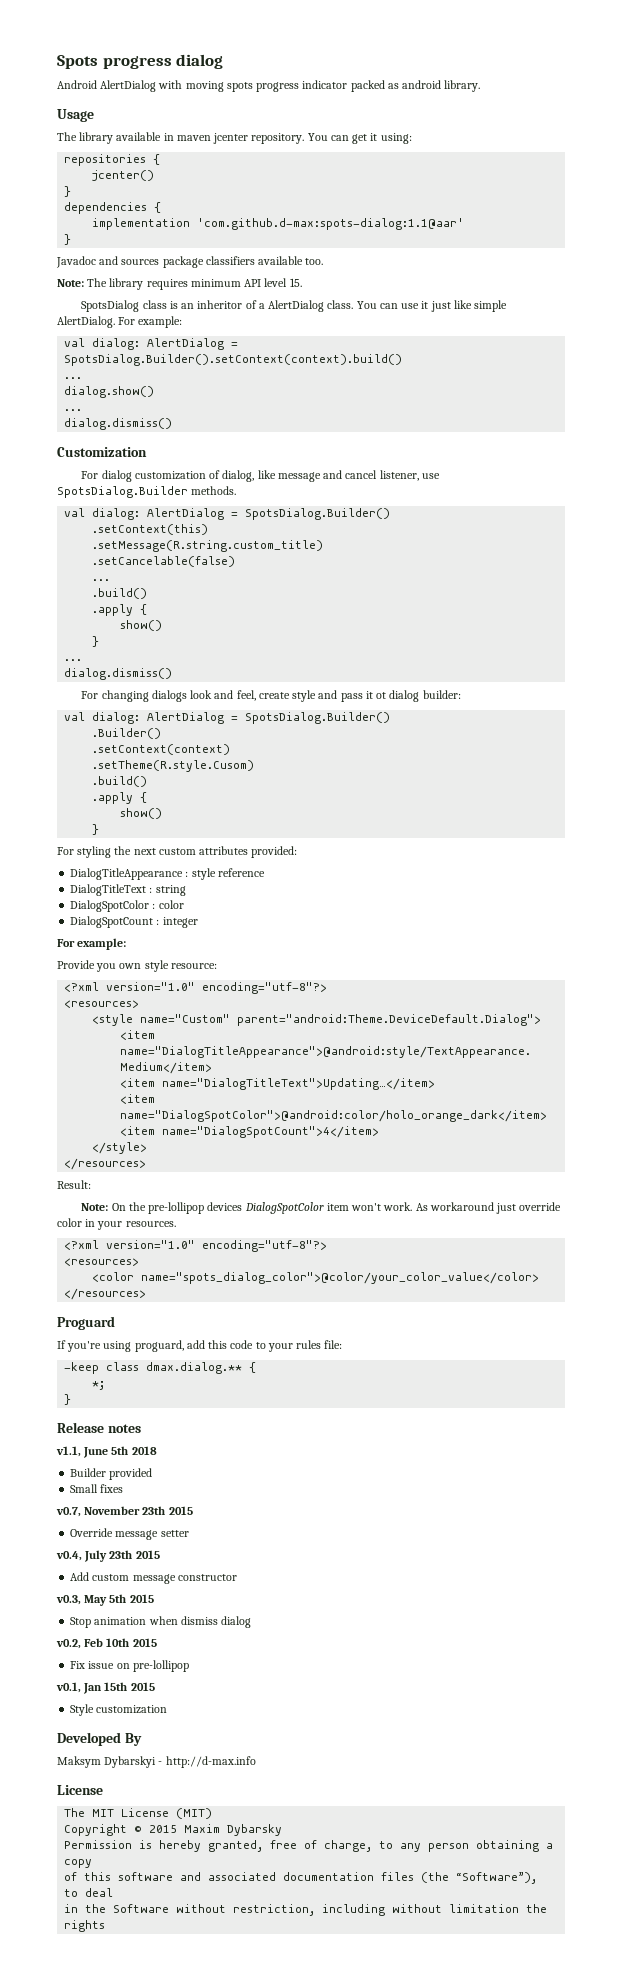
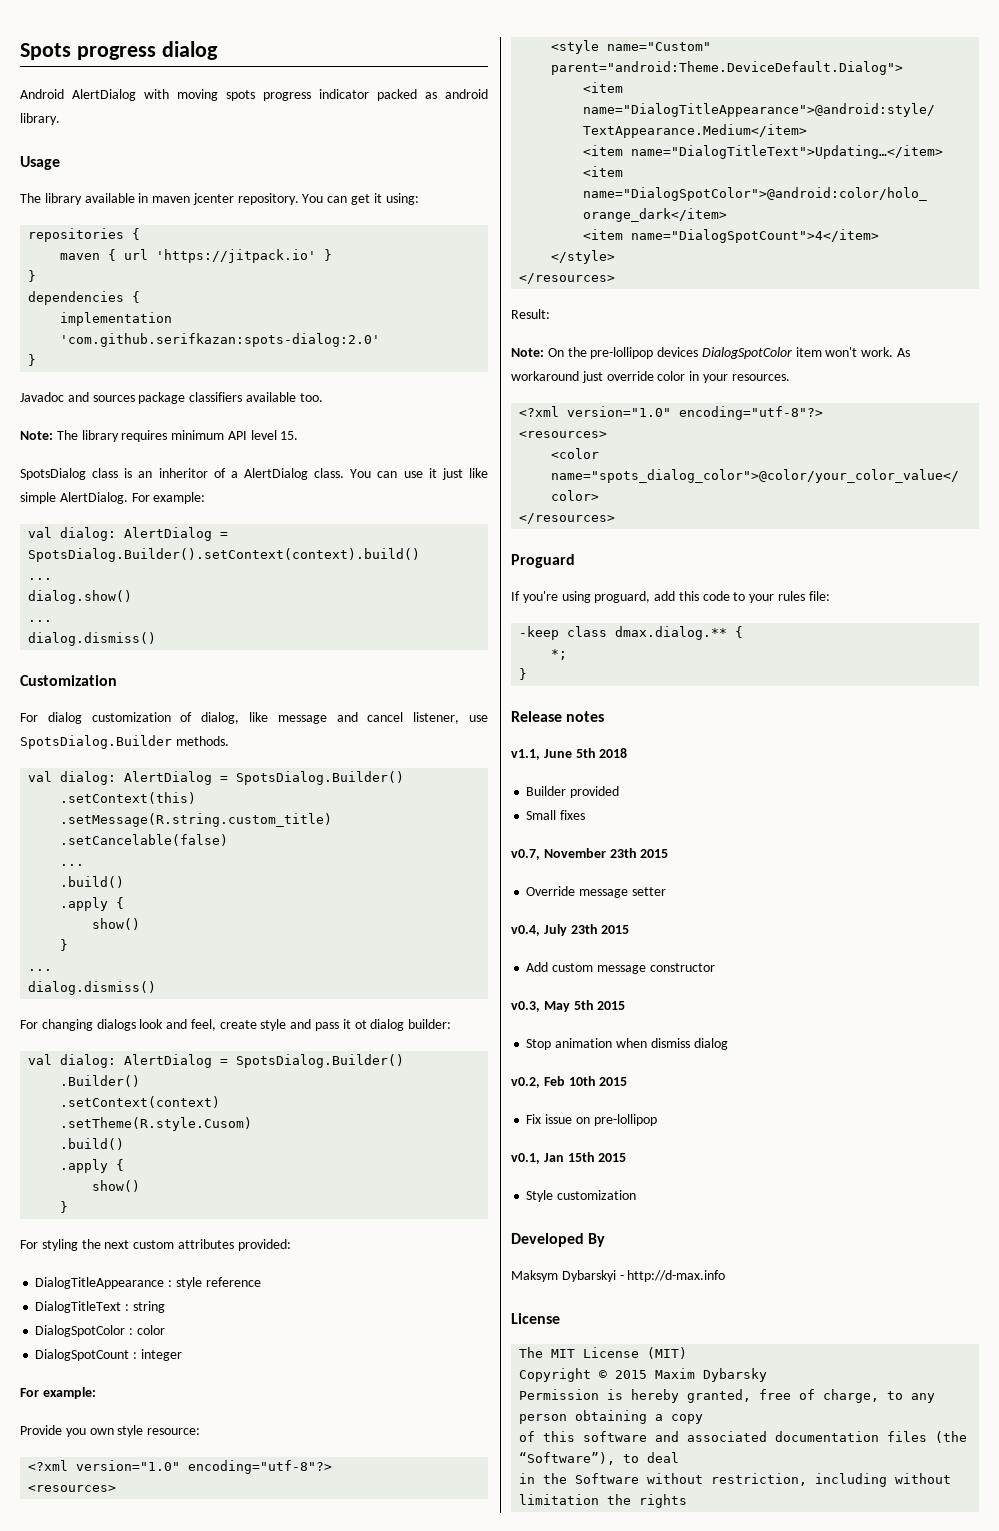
[92,170,155,181] jcenter() -> [60,249,333,263] maven { url 'https://jitpack.io' }
[197,218,465,230] 'com.github.d-max:spots-dialog:1.1@aar' -> [60,333,381,347] 'com.github.serifkazan:spots-dialog:2.0'

